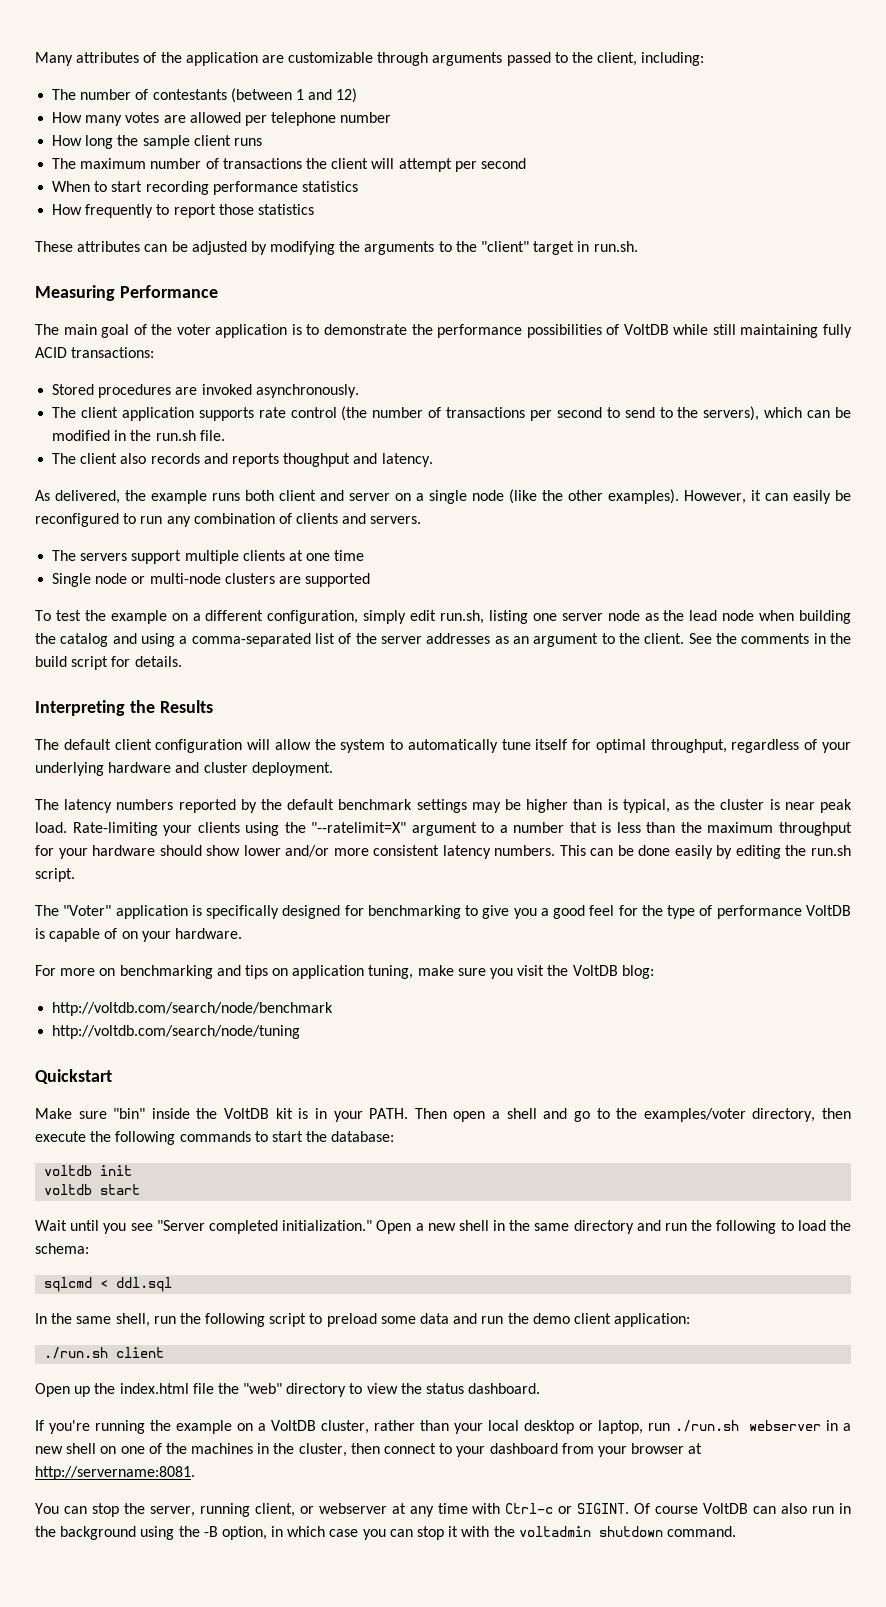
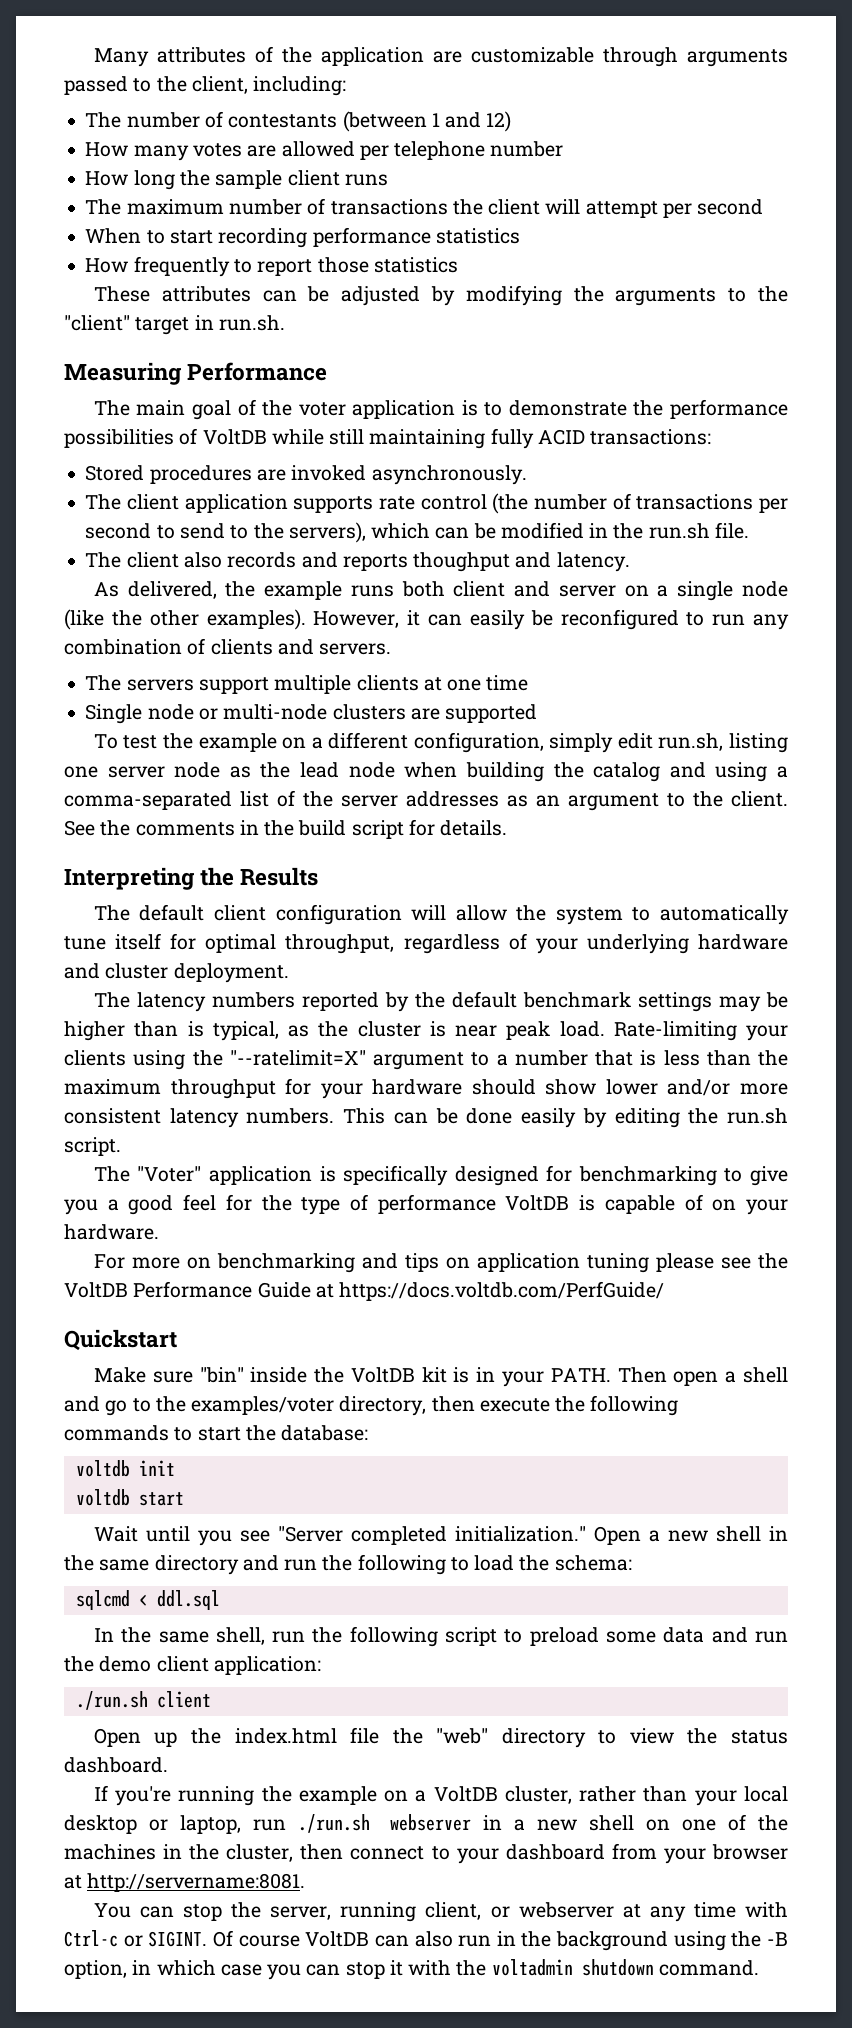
[368,965,654,979] [52,1002,334,1016] [52,1025,301,1039] tuning, make sure you visit the VoltDB blog: // http://voltdb.com/search/node/benchmark // http://voltdb.com/search/node/tuning -> [586,1253,788,1273] [64,1281,665,1301] tuning please see the VoltDB Performance Guide at https://docs.voltdb.com/PerfGuide/

